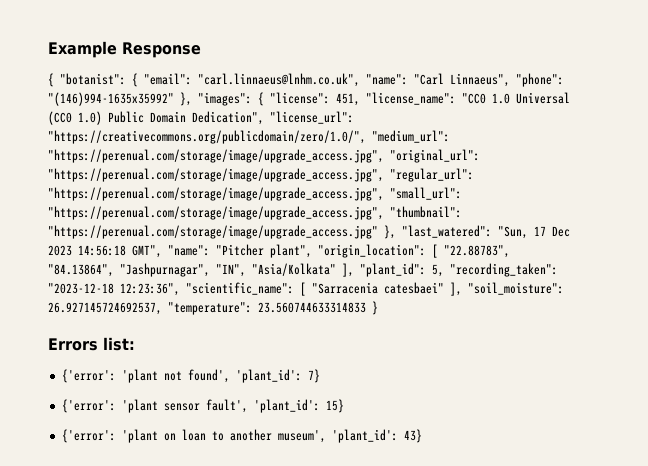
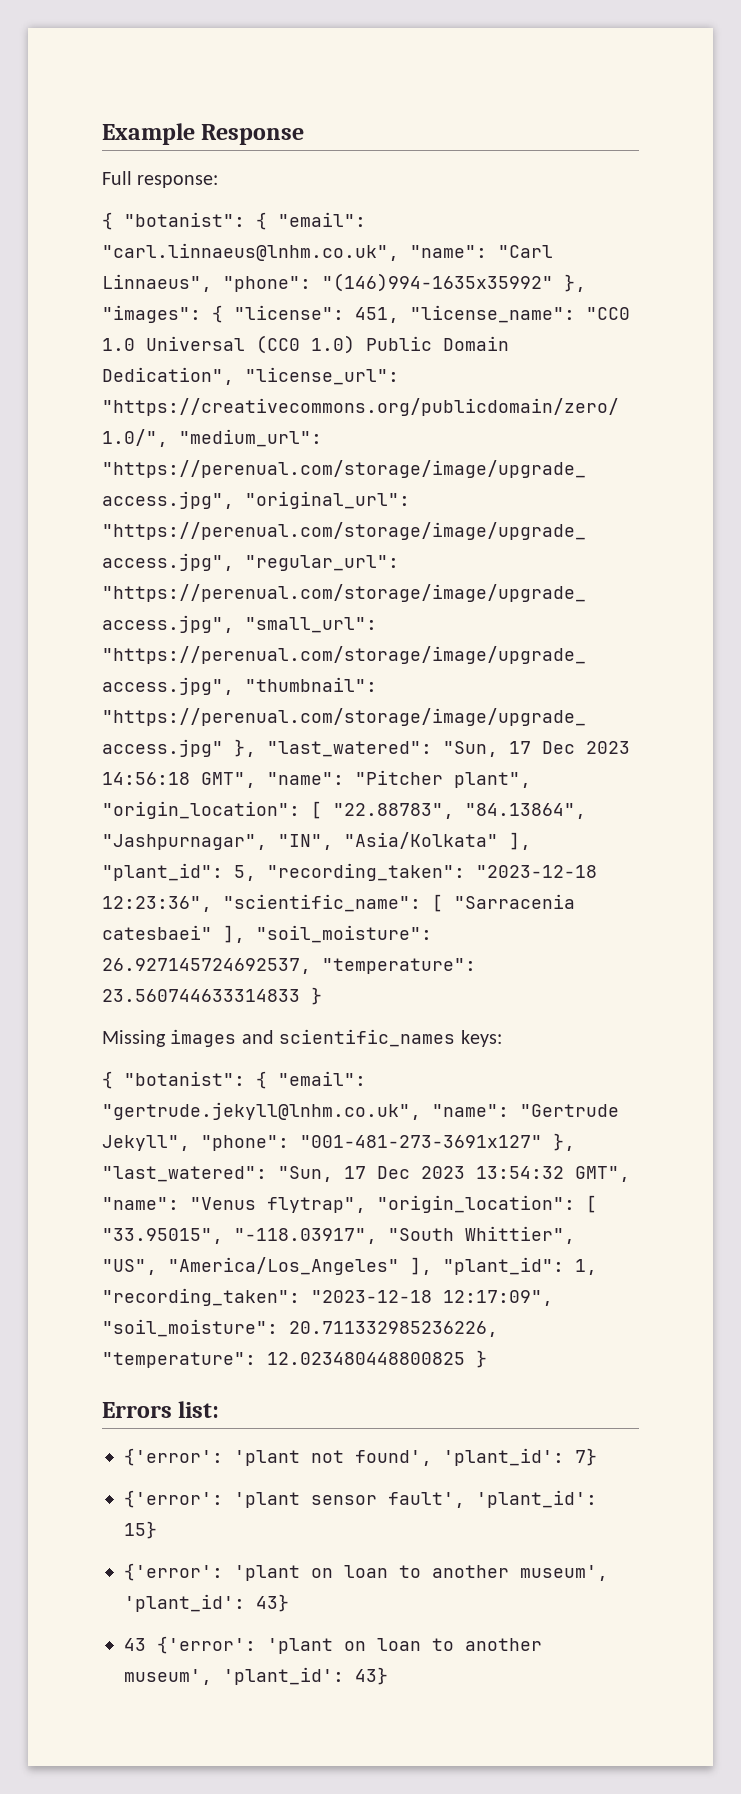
(201, 50) none -> [102,171,219,188] // Full response:
(378, 308) none -> [102,1029,502,1047] [102,1071,366,1089] [102,1102,619,1120] [102,1133,575,1151] [102,1166,630,1182] [102,1195,597,1213] [102,1226,575,1244] [102,1257,597,1275] [102,1288,553,1306] [102,1319,498,1337] [102,1350,487,1368] // Missing images and scientific_names keys: // { "botanist": { "email": "gertrude.jekyll@lnhm.co.uk", "name": "Gertrude Jekyll", "phone": "001-481-273-3691x127" }, "last_watered": "Sun, 17 Dec 2023 13:54:32 GMT", "name": "Venus flytrap", "origin_location": [ "33.95015", "-118.03917", "South Whittier", "US", "America/Los_Angeles" ], "plant_id": 1, "recording_taken": "2023-12-18 12:17:09", "soil_moisture": 20.711332985236226, "temperature": 12.023480448800825 }
(422, 436) none -> [124,1636,542,1654] [124,1667,388,1685] // 43 {'error': 'plant on loan to another museum', 'plant_id': 43}

